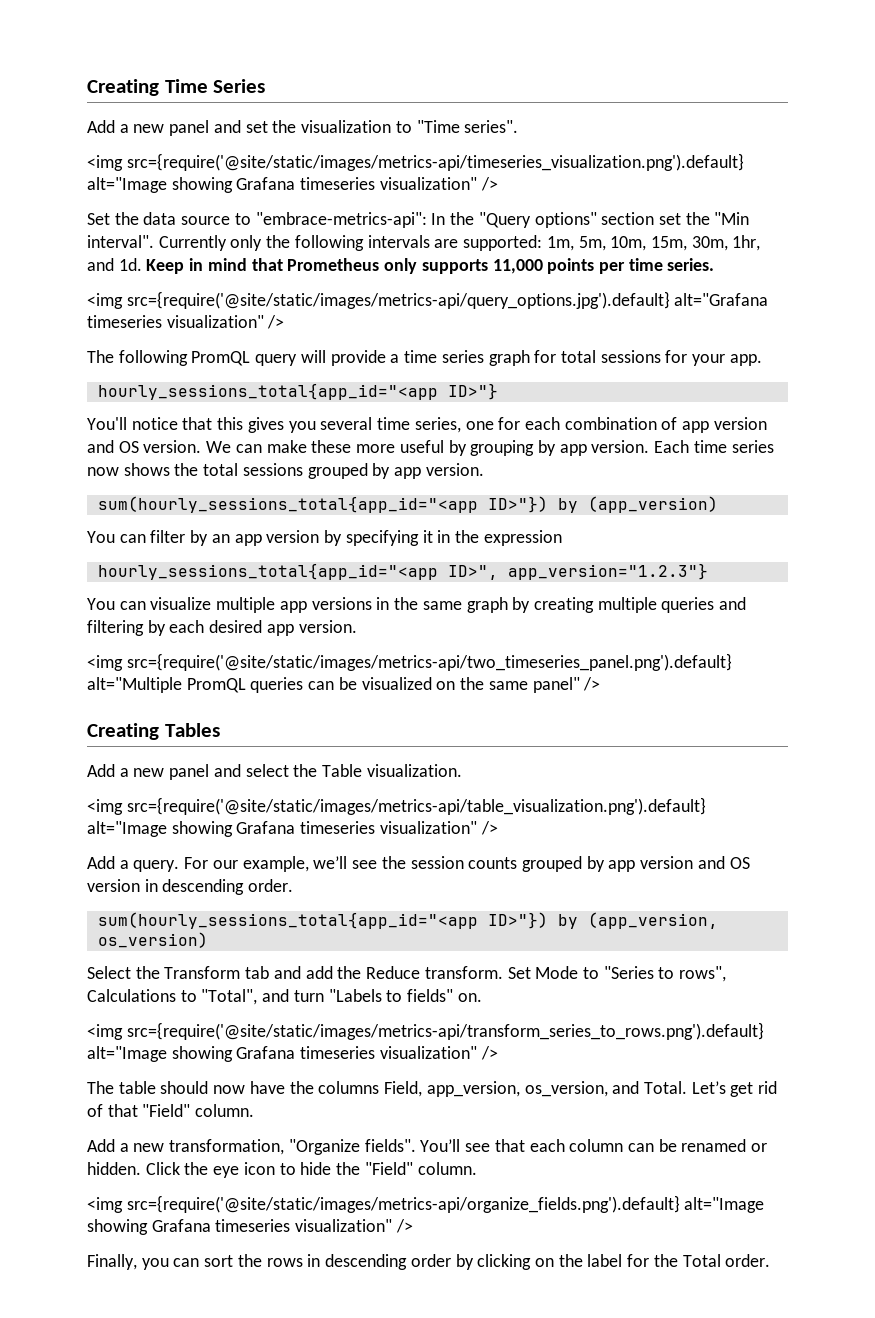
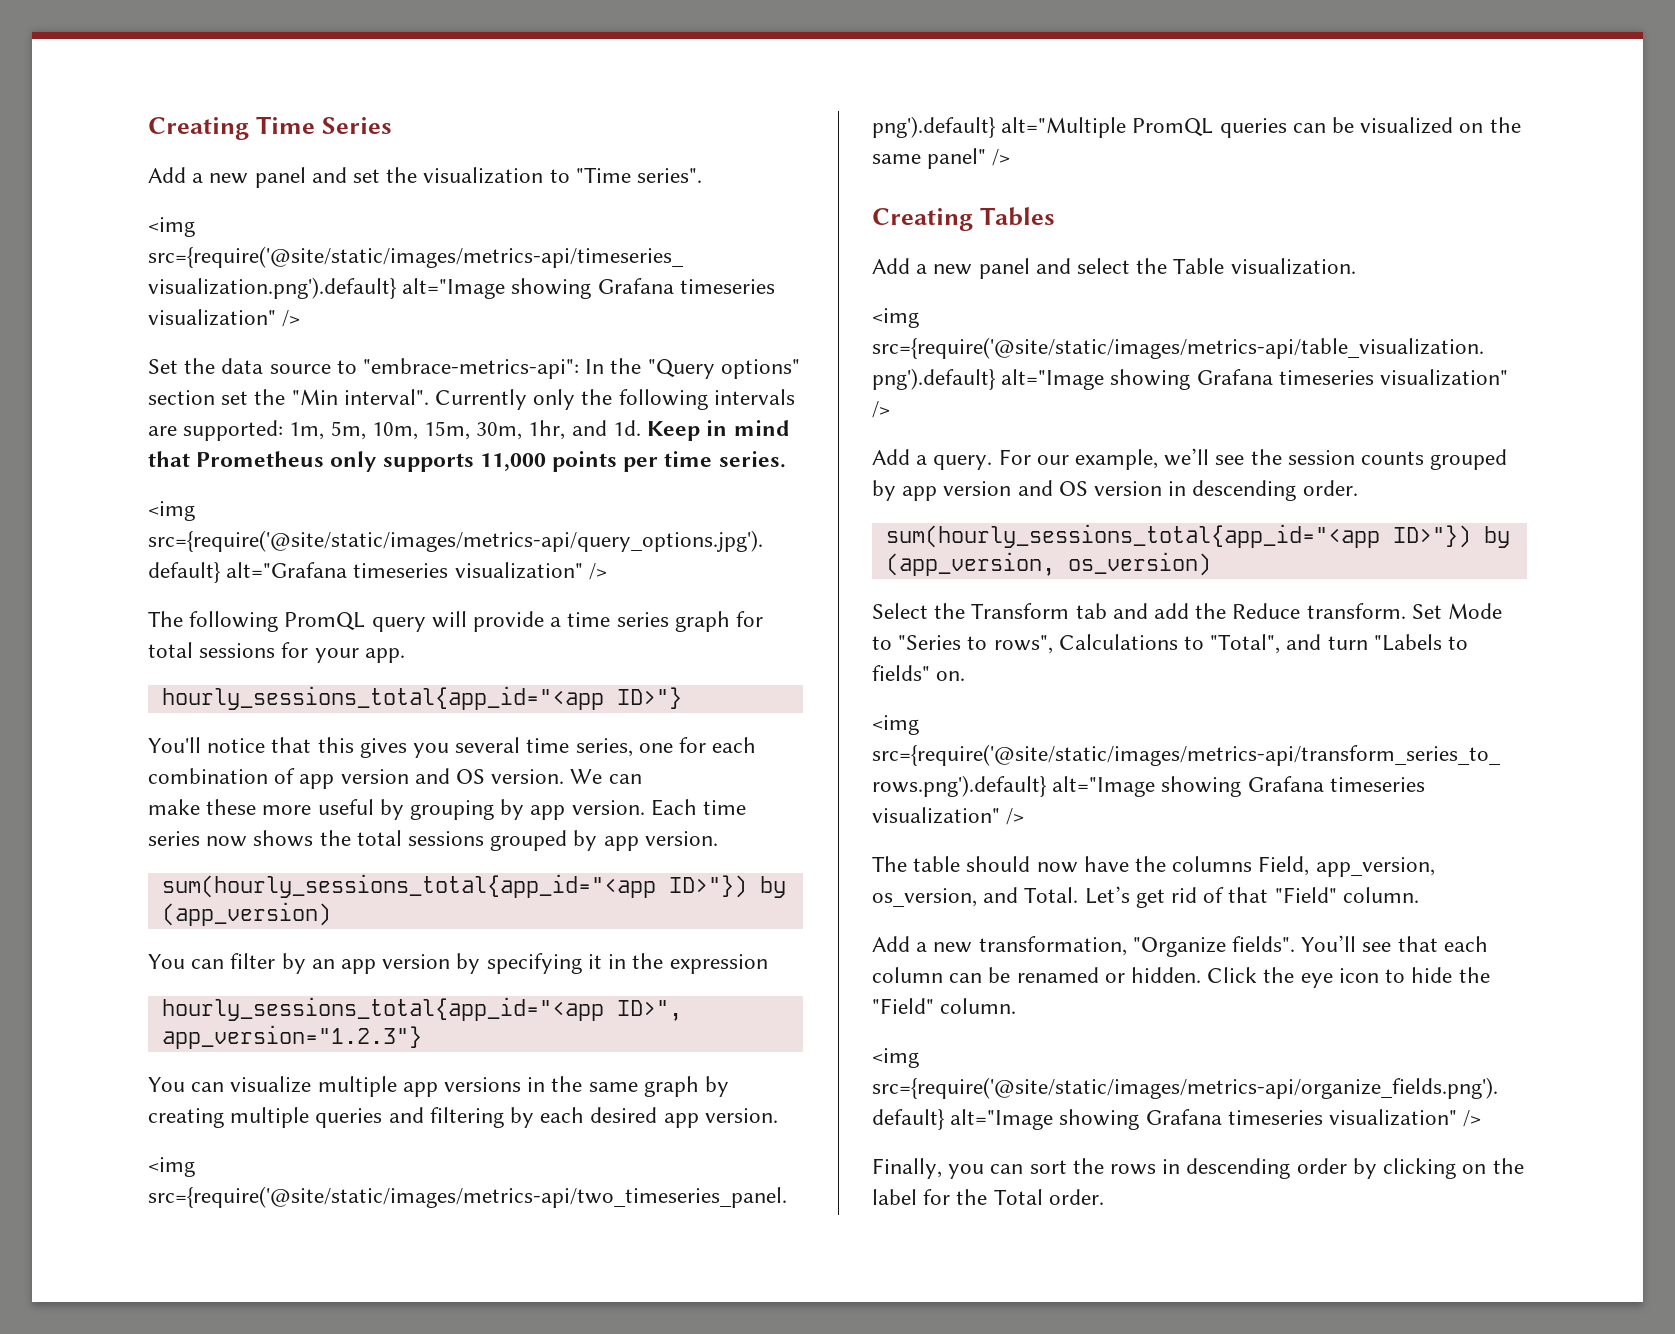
(262, 448) none -> (642, 779) //

